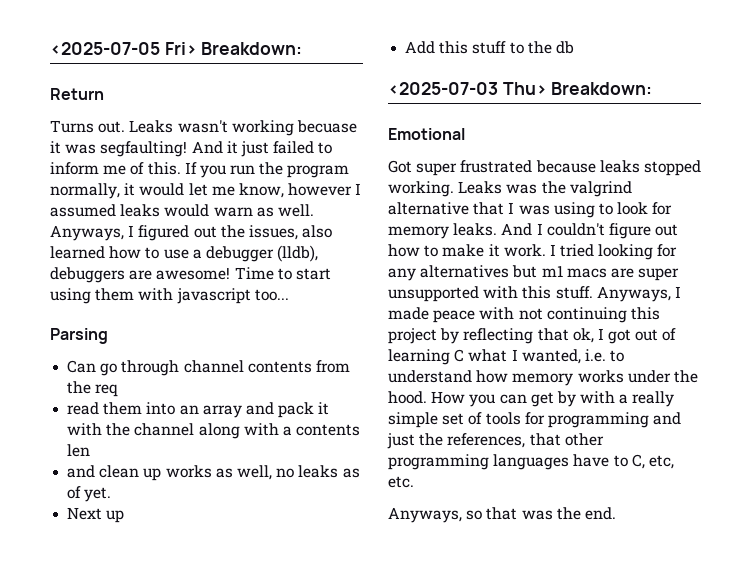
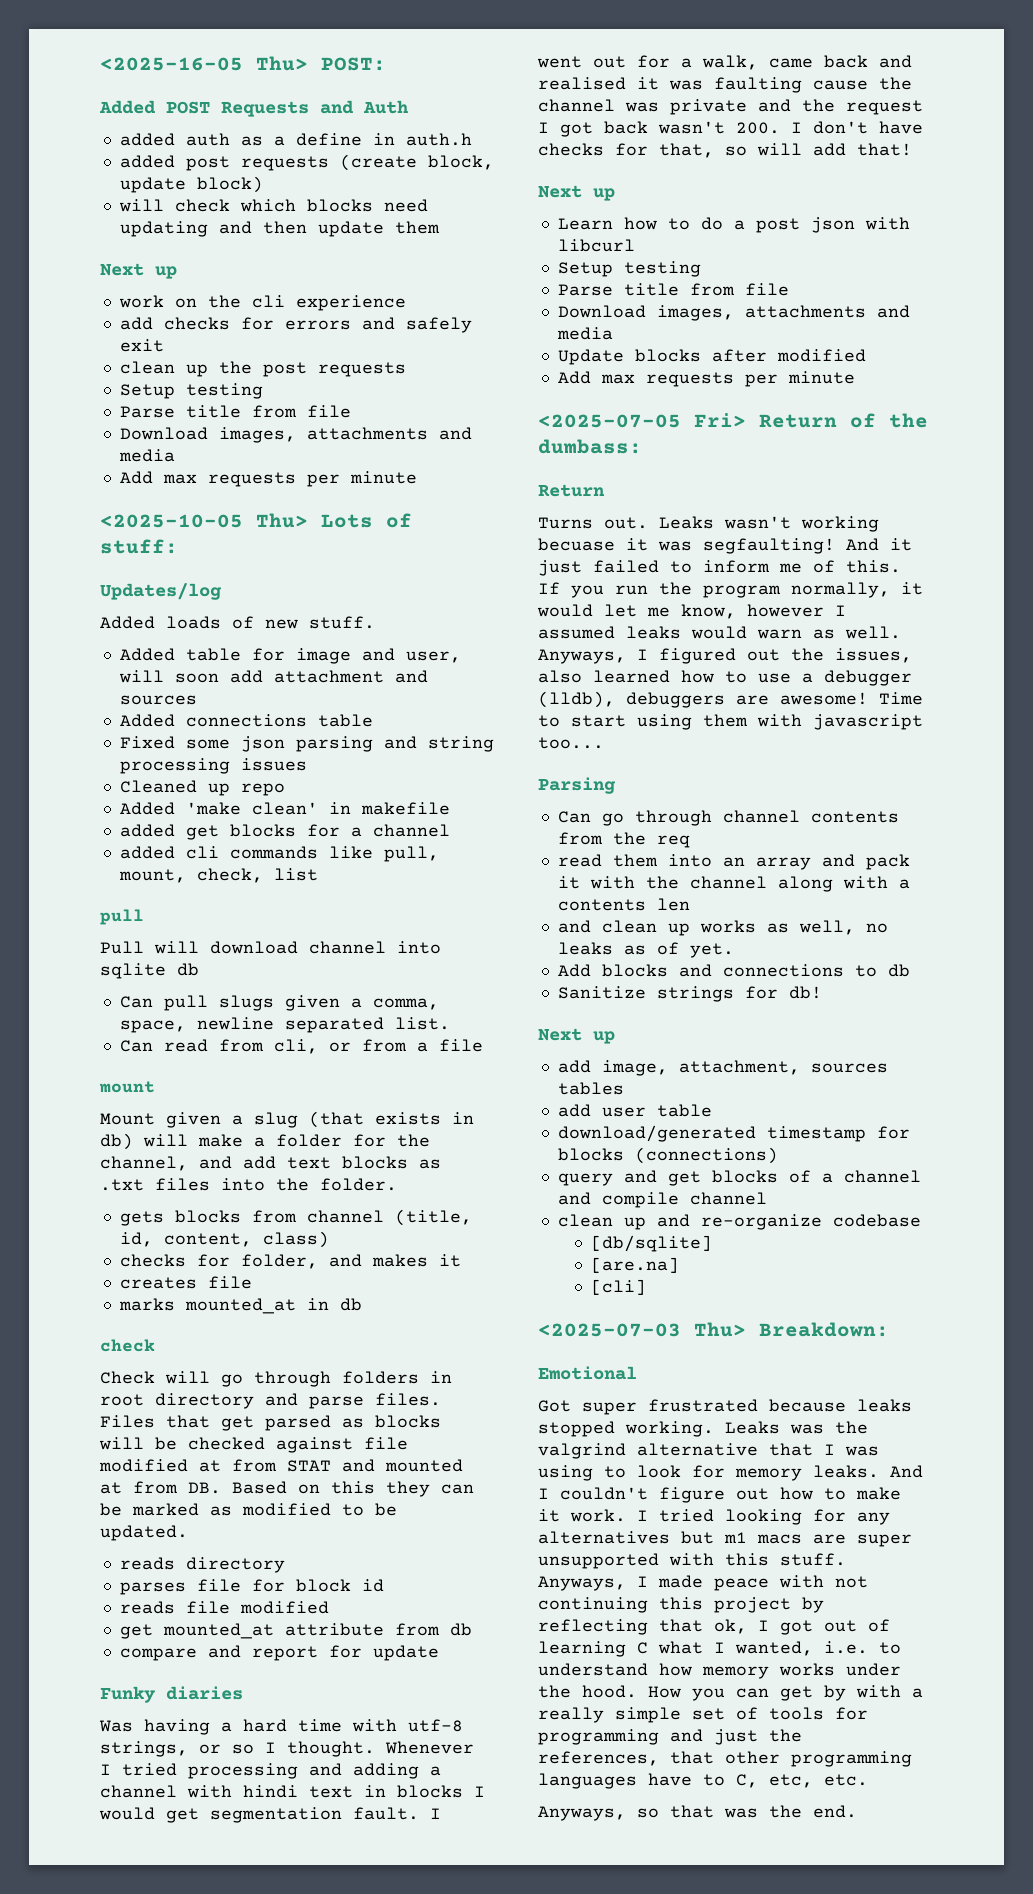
[50,42,303,55] <2025-07-05 Fri> Breakdown: -> [100,56,386,71] [99,100,409,117] [119,133,472,146] [119,154,494,171] [119,176,263,193] [118,199,428,212] [119,221,440,237] [100,263,177,279] [118,295,406,311] [119,317,472,333] [119,339,164,352] [119,361,406,377] [119,383,263,399] [119,405,351,418] [119,427,472,443] [118,449,175,462] [119,471,417,487] [100,513,412,528] [100,539,178,554] [100,583,222,600] [100,616,375,629] [119,648,461,664] [118,670,428,683] [119,695,197,705] [119,714,373,727] [119,736,494,752] [119,758,307,774] [119,780,285,796] [119,802,450,815] [119,824,450,840] [119,846,439,862] [118,868,318,883] [100,909,144,925] [100,941,441,954] [100,963,199,979] [119,995,439,1011] [119,1017,450,1033] [119,1039,483,1054] [99,1081,155,1093] [100,1111,474,1128] [100,1133,430,1150] [100,1156,441,1171] [100,1178,397,1191] [119,1209,472,1226] [119,1231,329,1248] [119,1254,461,1269] [119,1276,252,1289] [118,1298,362,1314] [100,1339,155,1352] [100,1371,452,1387] [100,1393,441,1409] [100,1415,441,1431] [99,1437,408,1453] [99,1459,463,1472] [100,1481,474,1497] [100,1503,397,1516] [100,1525,188,1541] [119,1557,285,1573] [119,1579,384,1595] [119,1601,329,1614] [119,1623,472,1639] [119,1645,439,1661] [100,1686,243,1703] [99,1719,463,1735] [100,1741,474,1757] [100,1763,441,1779] [100,1785,485,1798] [99,1807,441,1823] [537,55,912,70] [538,77,912,93] [538,99,923,115] [538,121,923,137] [538,143,912,158] [538,185,615,201] [557,217,910,233] [557,239,635,252] [557,261,701,277] [557,283,789,296] [557,305,910,321] [556,327,613,340] [557,349,866,365] [557,371,855,387] [538,413,928,428] [538,439,642,454] <2025-16-05 Thu> POST: // Added POST Requests and Auth // added auth as a define in auth.h // added post requests (create block, update block) // will check which blocks need updating and then update them // Next up // work on the cli experience // add checks for errors and safely exit // clean up the post requests // Setup testing // Parse title from file // Download images, attachments and media // Add max requests per minute // <2025-10-05 Thu> Lots of stuff: // Updates/log // Added loads of new stuff. // Added table for image and user, will soon add attachment and sources // Added connections table // Fixed some json parsing and string processing issues // Cleaned up repo // Added 'make clean' in makefile // added get blocks for a channel // added cli commands like pull, mount, check, list // pull // Pull will download channel into sqlite db // Can pull slugs given a comma, space, newline separated list. // Can read from cli, or from a file // mount // Mount given a slug (that exists in db) will make a folder for the channel, and add text blocks as .txt files into the folder. // gets blocks from channel (title, id, content, class) // checks for folder, and makes it // creates file // marks mounted_at in db // check // Check will go through folders in root directory and parse files. Files that get parsed as blocks will be checked against file modified at from STAT and mounted at from DB. Based on this they can be marked as modified to be updated. // reads directory // parses file for block id // reads file modified // get mounted_at attribute from db // compare and report for update // Funky diaries // Was having a hard time with utf-8 strings, or so I thought. Whenever I tried processing and adding a channel with hindi text in blocks I would get segmentation fault. I went out for a walk, came back and realised it was faulting cause the channel was private and the request I got back wasn't 200. I don't have checks for that, so will add that! // Next up // Learn how to do a post json with libcurl // Setup testing // Parse title from file // Download images, attachments and media // Update blocks after modified // Add max requests per minute // <2025-07-05 Fri> Return of the dumbass:
[67,507,125,523] [405,41,574,54] Next up // Add this stuff to the db -> [557,964,910,977] [557,986,822,1002] [538,1028,615,1044] [557,1060,888,1076] [557,1082,624,1095] [557,1104,712,1117] [557,1125,910,1142] [557,1147,778,1164] [557,1170,921,1186] [557,1192,767,1208] [557,1214,921,1230] [590,1235,712,1252] [590,1257,679,1273] [590,1279,646,1295] Add blocks and connections to db // Sanitize strings for db! // Next up // add image, attachment, sources tables // add user table // download/generated timestamp for blocks (connections) // query and get blocks of a channel and compile channel // clean up and re-organize codebase // [db/sqlite] // [are.na] // [cli]

